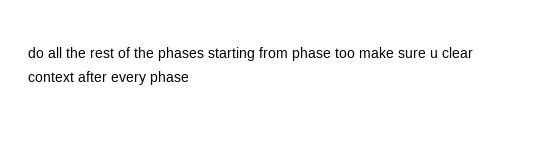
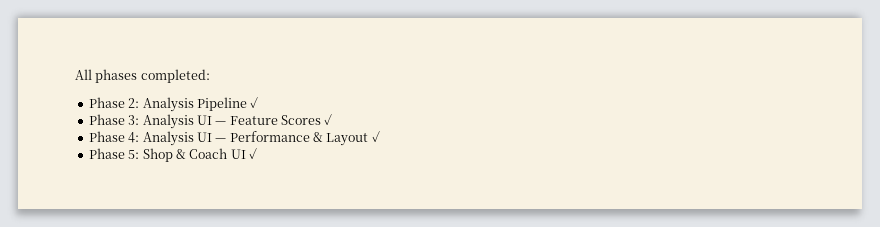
[28,47,473,61] [28,71,189,85] do all the rest of the phases starting from phase too make sure u clear context after every phase -> [75,69,210,83] [88,97,259,112] [88,114,333,129] [88,131,380,146] [88,148,257,162] All phases completed: // Phase 2: Analysis Pipeline ✓ // Phase 3: Analysis UI — Feature Scores ✓ // Phase 4: Analysis UI — Performance & Layout ✓ // Phase 5: Shop & Coach UI ✓

